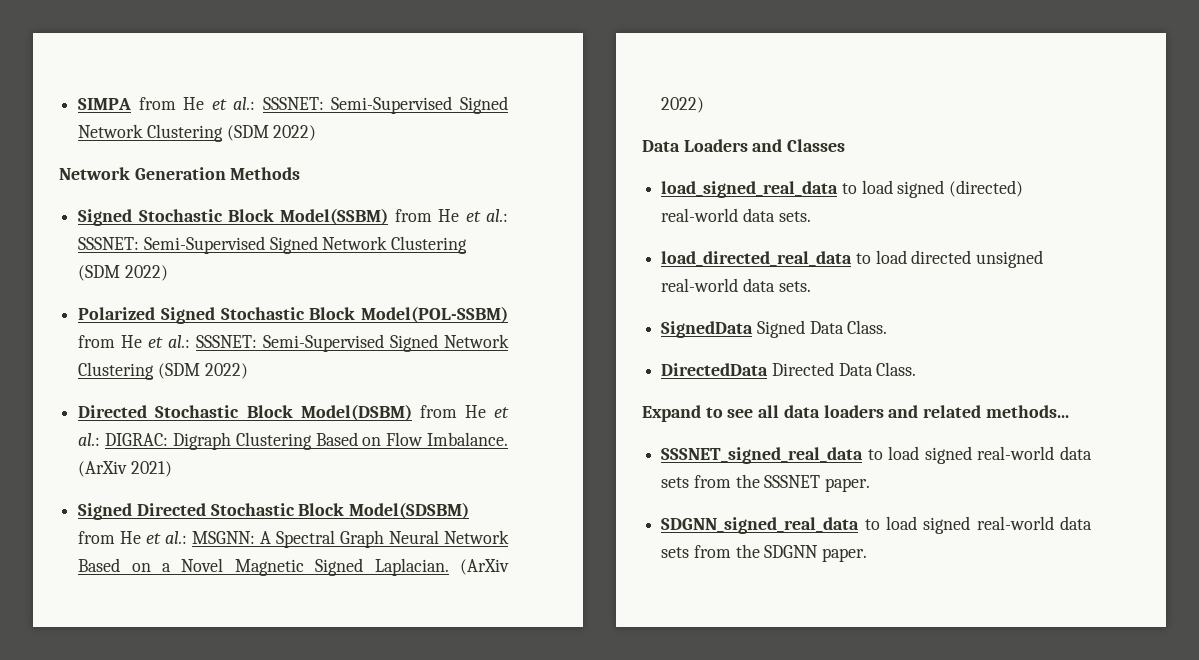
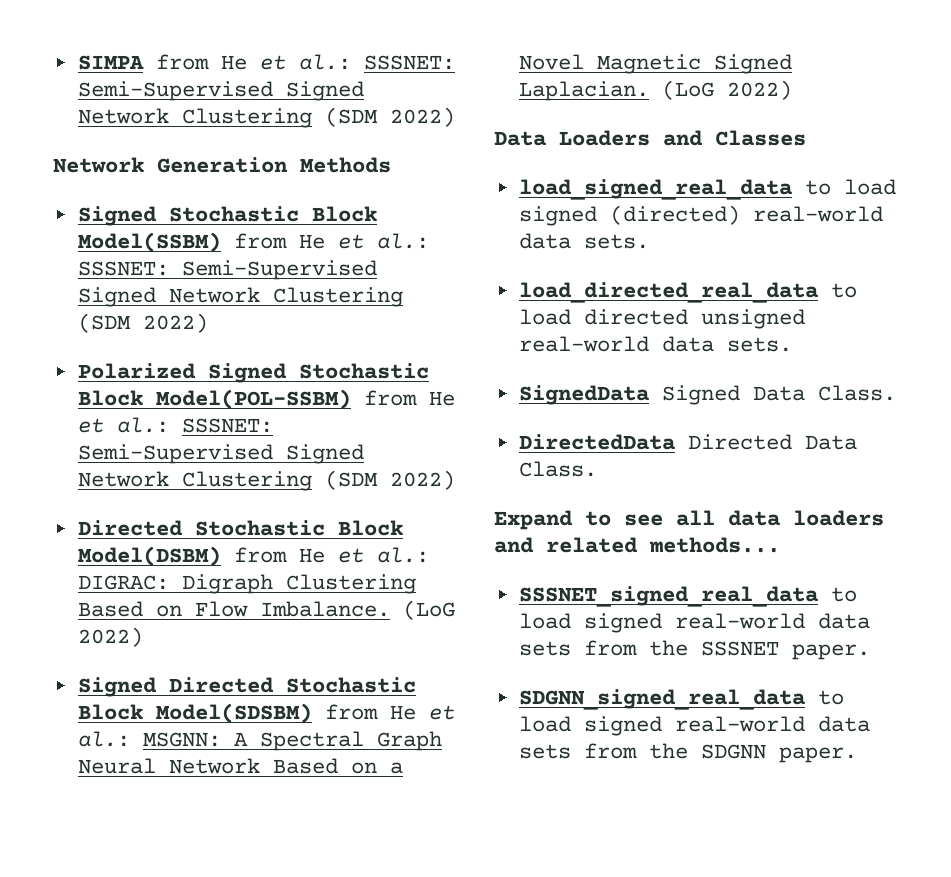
[78,461,172,477] (ArXiv 2021) -> [402,600,455,620] [77,627,143,647] (LoG 2022)
[460,559,510,575] (ArXiv -> [661,80,714,100] (LoG

